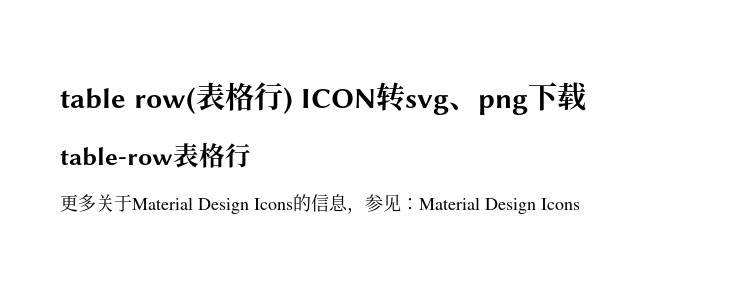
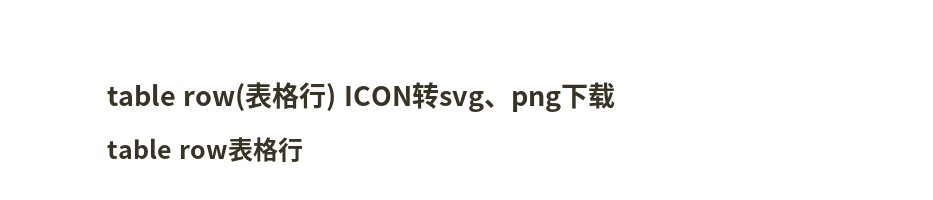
[60,142,251,168] [60,194,580,214] table-row表格行 // 更多关于Material Design Icons的信息，参见：Material Design Icons -> [107,137,303,163] table row表格行

